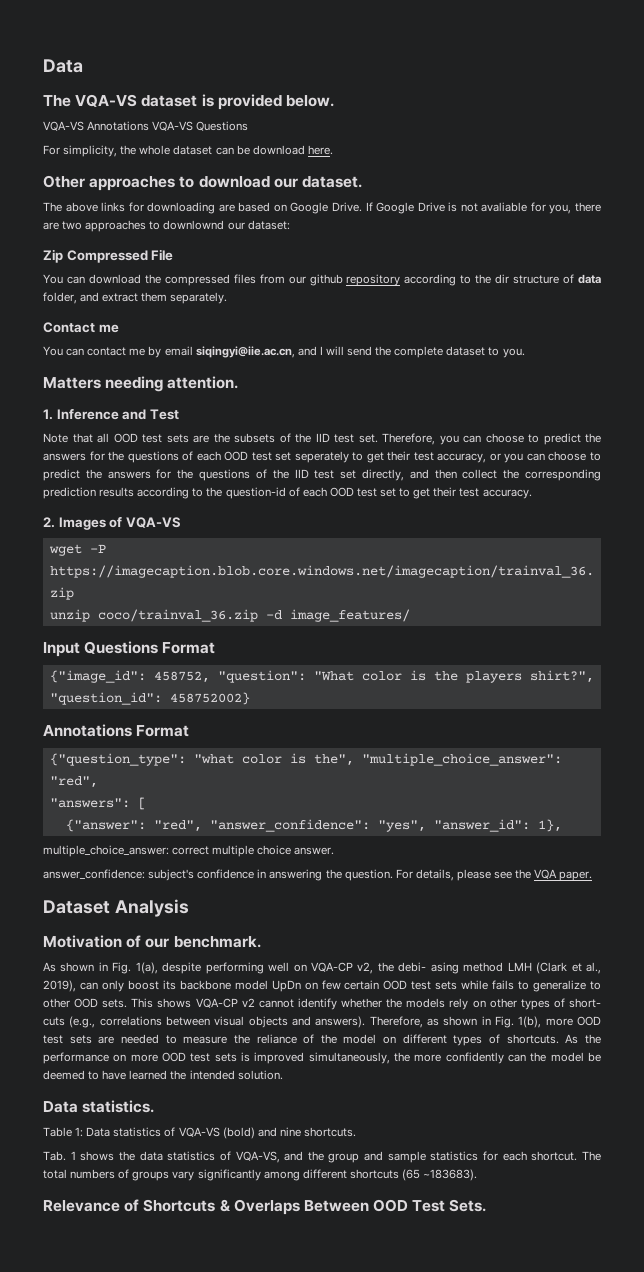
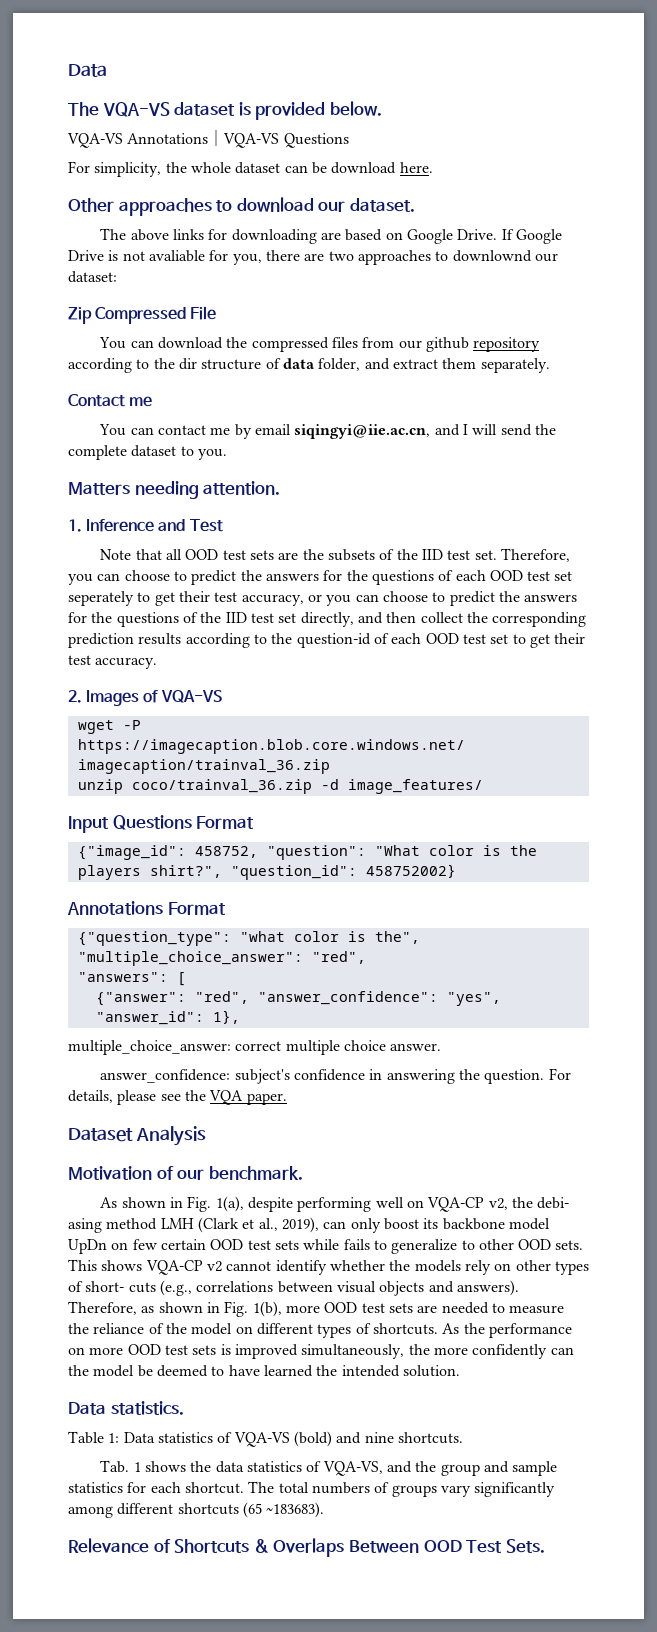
(150, 126) none -> [208,130,225,147] ｜

